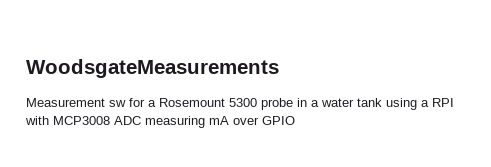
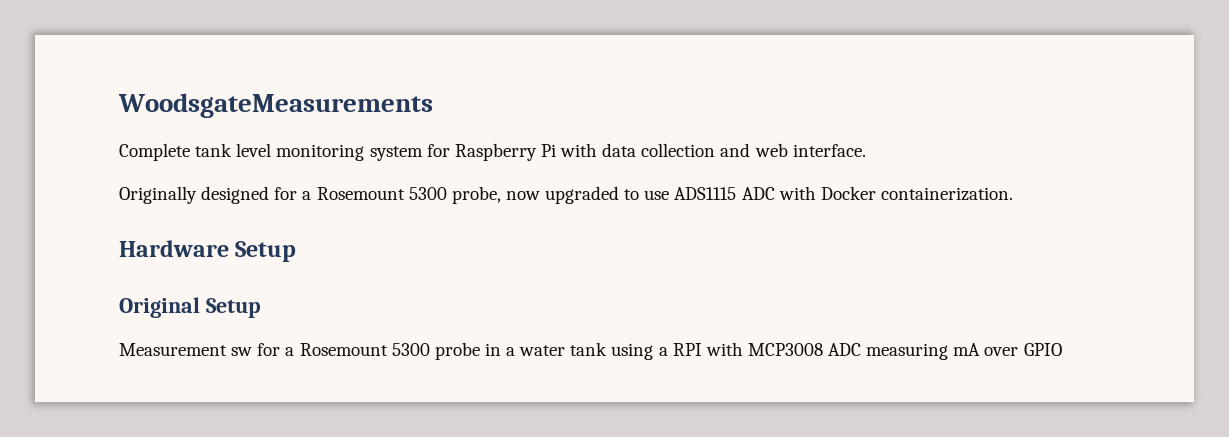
(279, 68) none -> [119,143,866,161] [119,186,1013,204] [119,240,297,262] [119,297,261,318] // Complete tank level monitoring system for Raspberry Pi with data collection and web interface. // Originally designed for a Rosemount 5300 probe, now upgraded to use ADS1115 ADC with Docker containerization. // Hardware Setup // Original Setup

